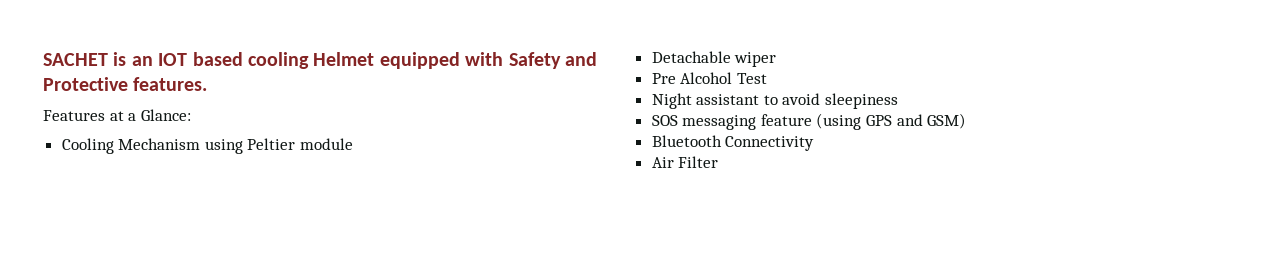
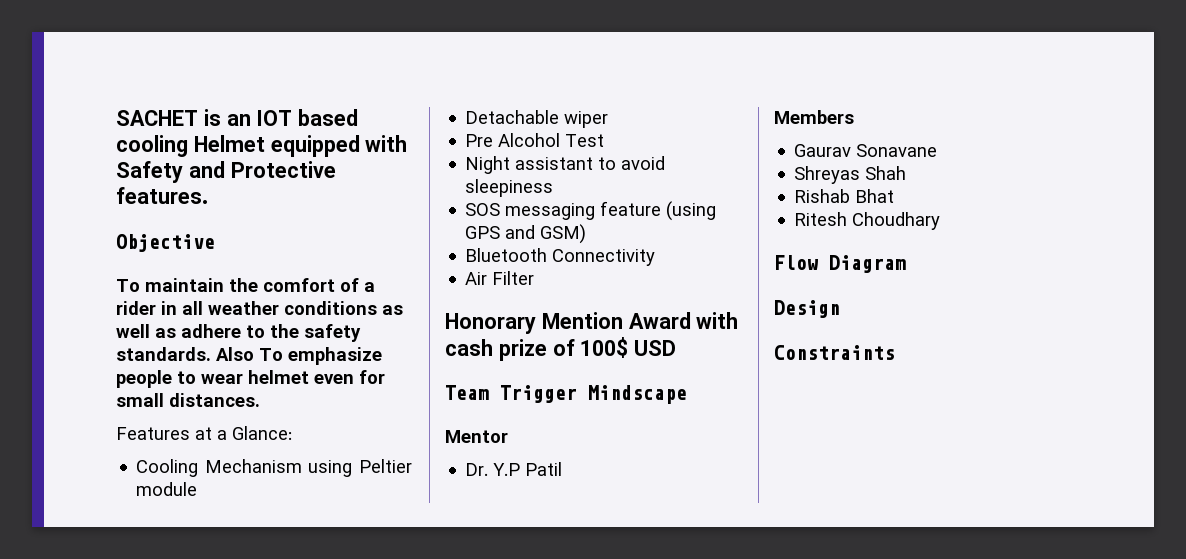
(208, 84) none -> [116,234,215,252] [116,278,375,292] [116,301,403,315] [116,324,361,342] [116,347,382,365] [116,370,385,388] [116,393,260,407] // Objective // To maintain the comfort of a rider in all weather conditions as well as adhere to the safety standards. Also To emphasize people to wear helmet even for small distances.
(719, 162) none -> [445,312,739,334] [445,337,677,361] [445,385,687,404] [445,430,508,443] [465,462,563,476] [774,110,854,124] [794,144,938,157] [794,166,907,184] [794,189,895,203] [794,212,941,230] [774,255,906,273] [774,300,840,318] [774,345,895,360] // Honorary Mention Award with cash prize of 100$ USD // Team Trigger Mindscape // Mentor // Dr. Y.P Patil // Members // Gaurav Sonavane // Shreyas Shah // Rishab Bhat // Ritesh Choudhary // Flow Diagram // Design // Constraints

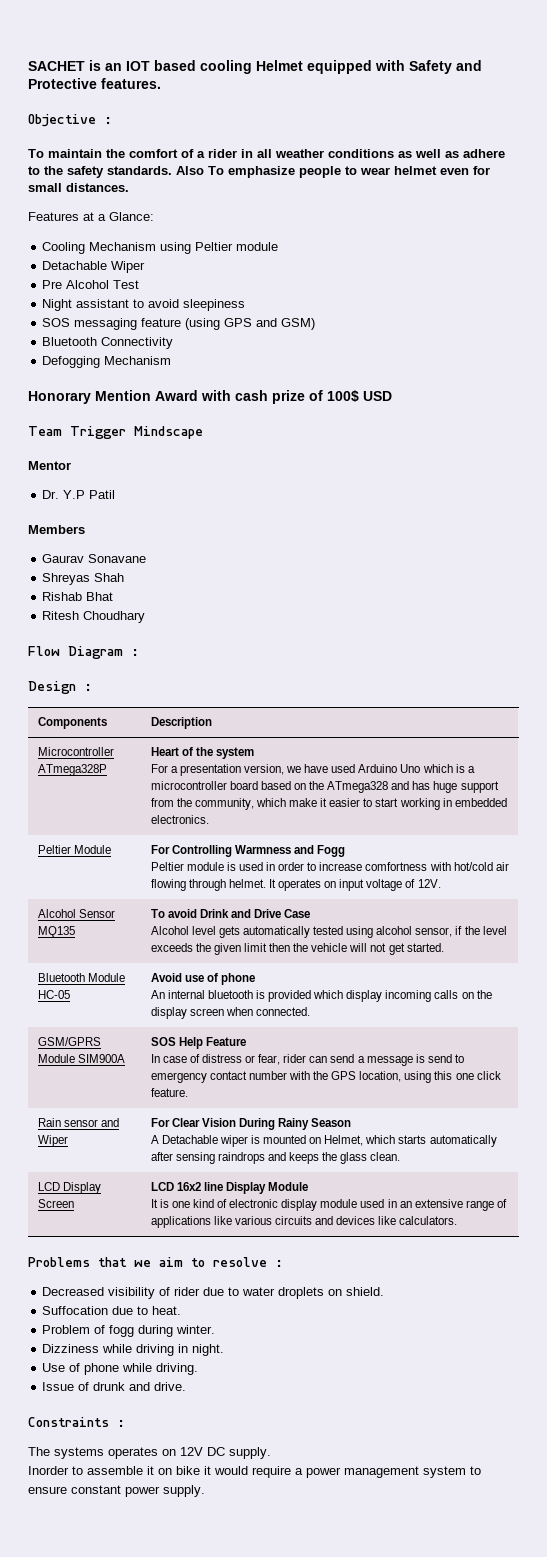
(215, 243) none -> [104,117,112,124] :
[564,111,609,128] wiper -> [111,261,146,273] Wiper
[465,271,535,285] Air Filter -> [42,356,172,368] Defogging Mechanism
(906, 264) none -> [131,649,139,656] :
[774,345,895,360] // Constraints -> [84,684,92,691] [37,717,107,729] [150,717,212,729] [37,747,114,756] [37,764,107,776] [150,747,254,759] [150,764,475,776] [150,781,499,793] [150,798,507,810] [150,815,209,824] [37,845,111,854] [150,845,345,857] [150,862,509,871] [150,879,441,891] [37,909,115,918] [37,926,75,938] [150,909,311,918] [150,926,507,938] [150,943,444,955] [37,973,125,982] [37,990,70,999] [150,973,255,985] [150,990,492,1002] [150,1007,310,1019] [37,1037,101,1046] [37,1054,125,1063] [150,1037,246,1049] [150,1054,464,1066] [150,1071,501,1083] [150,1088,188,1097] [37,1118,119,1127] [37,1135,68,1147] [150,1118,352,1130] [150,1135,497,1147] [150,1152,401,1164] [37,1182,101,1194] [37,1199,74,1208] [150,1182,308,1194] [150,1199,507,1211] [150,1216,458,1228] [28,1257,283,1267] [42,1287,385,1299] [42,1306,182,1315] [42,1325,216,1337] [42,1344,225,1356] [42,1363,199,1375] [42,1382,187,1391] [28,1417,125,1427] [28,1447,271,1459] [28,1466,481,1478] [28,1485,205,1497] : // Components | Description // Microcontroller ATmega328P | Heart of the system // For a presentation version, we have used Arduino Uno which is a microcontroller board based on the ATmega328 and has huge support from the community, which make it easier to start working in embedded electronics. // Peltier Module | For Controlling Warmness and Fogg // Peltier module is used in order to increase comfortness with hot/cold air flowing through helmet. It operates on input voltage of 12V. // Alcohol Sensor MQ135 | To avoid Drink and Drive Case // Alcohol level gets automatically tested using alcohol sensor, if the level exceeds the given limit then the vehicle will not get started. // Bluetooth Module HC-05 | Avoid use of phone // An internal bluetooth is provided which display incoming calls on the display screen when connected. // GSM/GPRS Module SIM900A | SOS Help Feature // In case of distress or fear, rider can send a message is send to emergency contact number with the GPS location, using this one click feature. // Rain sensor and Wiper | For Clear Vision During Rainy Season // A Detachable wiper is mounted on Helmet, which starts automatically after sensing raindrops and keeps the glass clean. // LCD Display Screen | LCD 16x2 line Display Module // It is one kind of electronic display module used in an extensive range of applications like various circuits and devices like calculators. // Problems that we aim to resolve : // Decreased visibility of rider due to water droplets on shield. // Suffocation due to heat. // Problem of fogg during winter. // Dizziness while driving in night. // Use of phone while driving. // Issue of drunk and drive. // Constraints : // The systems operates on 12V DC supply. // Inorder to assemble it on bike it would require a power management system to ensure constant power supply.

